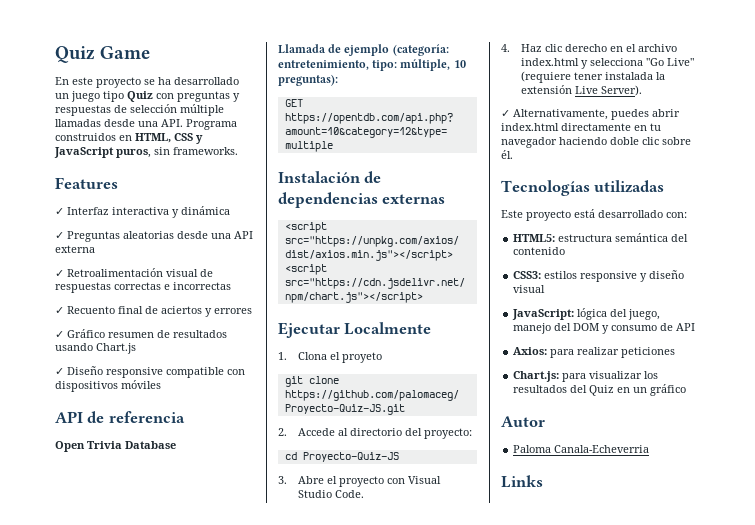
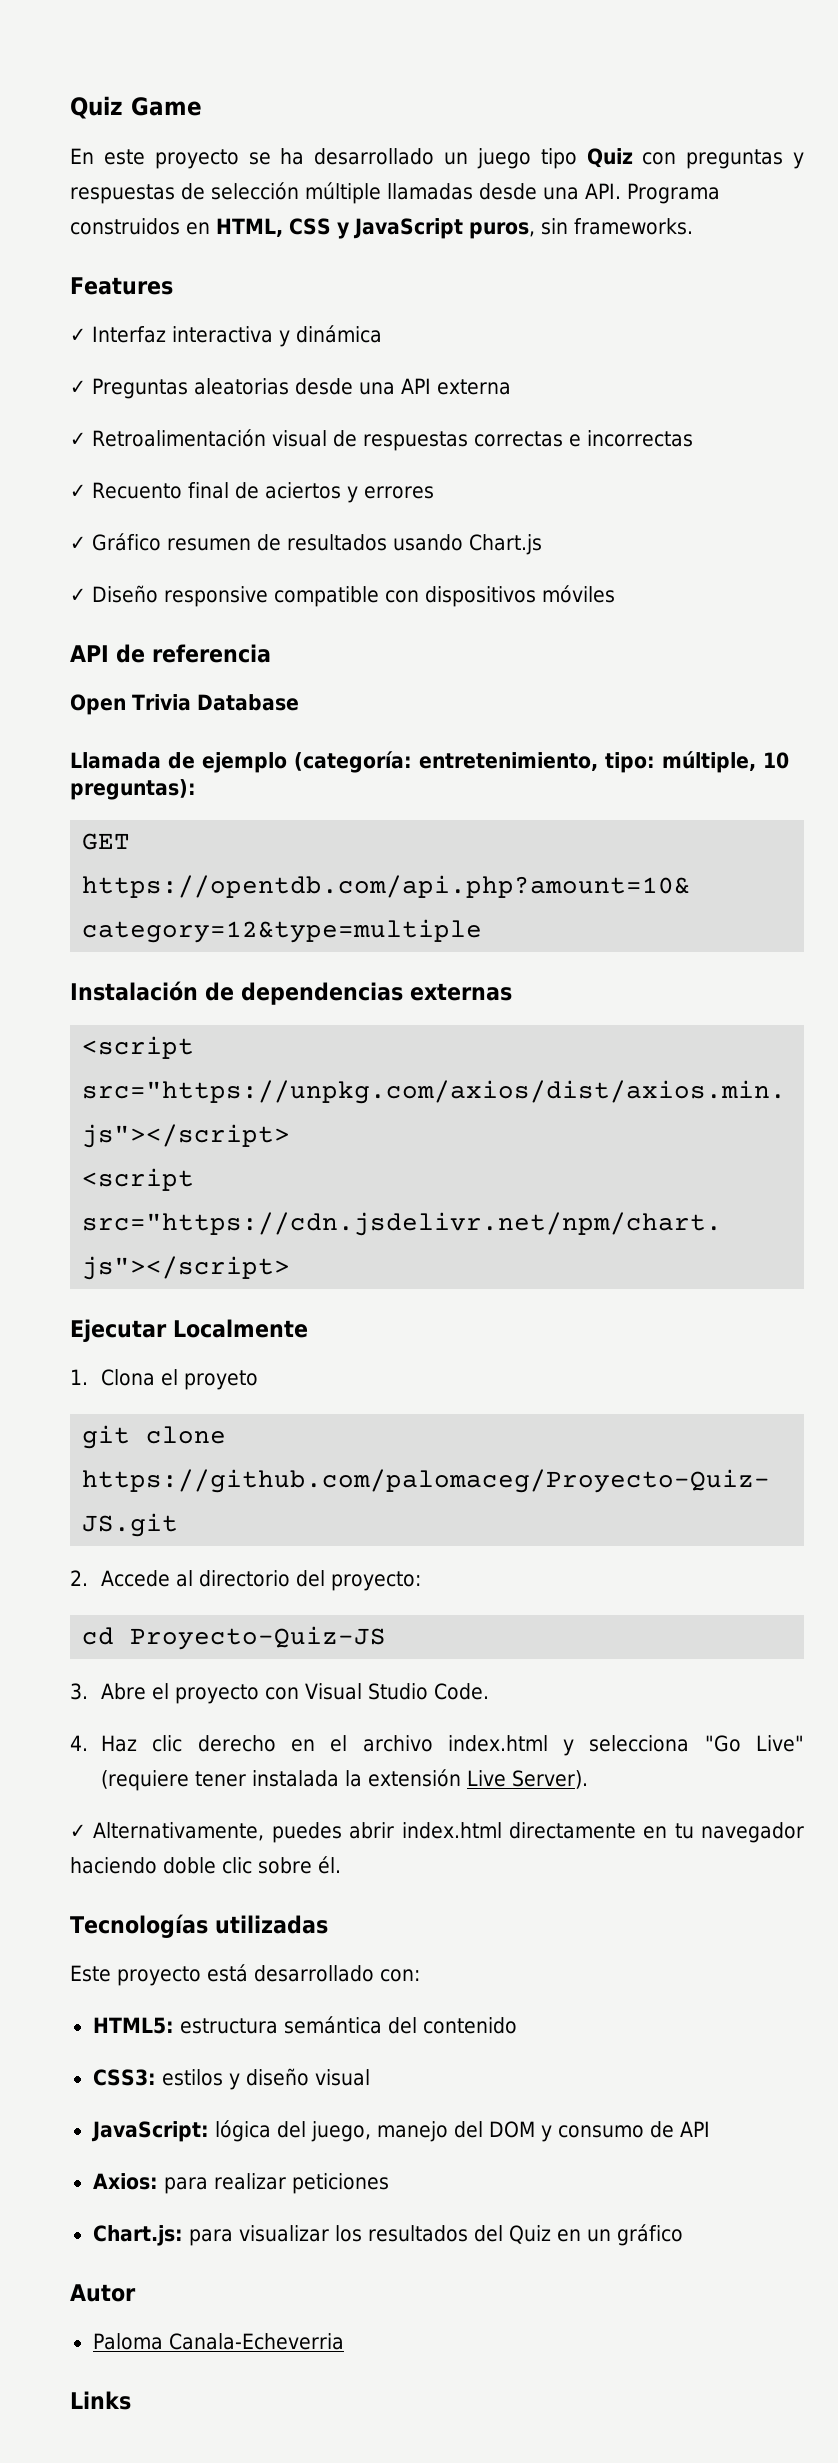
[580,271,638,282] responsive -> (223, 2077) none

